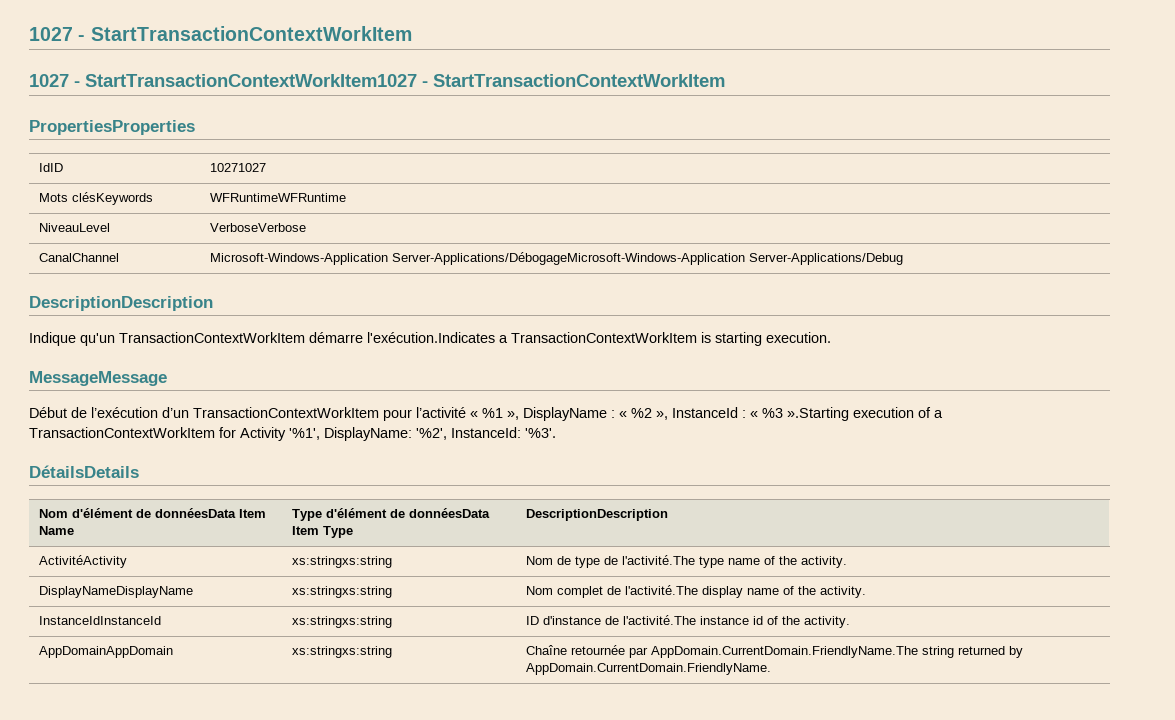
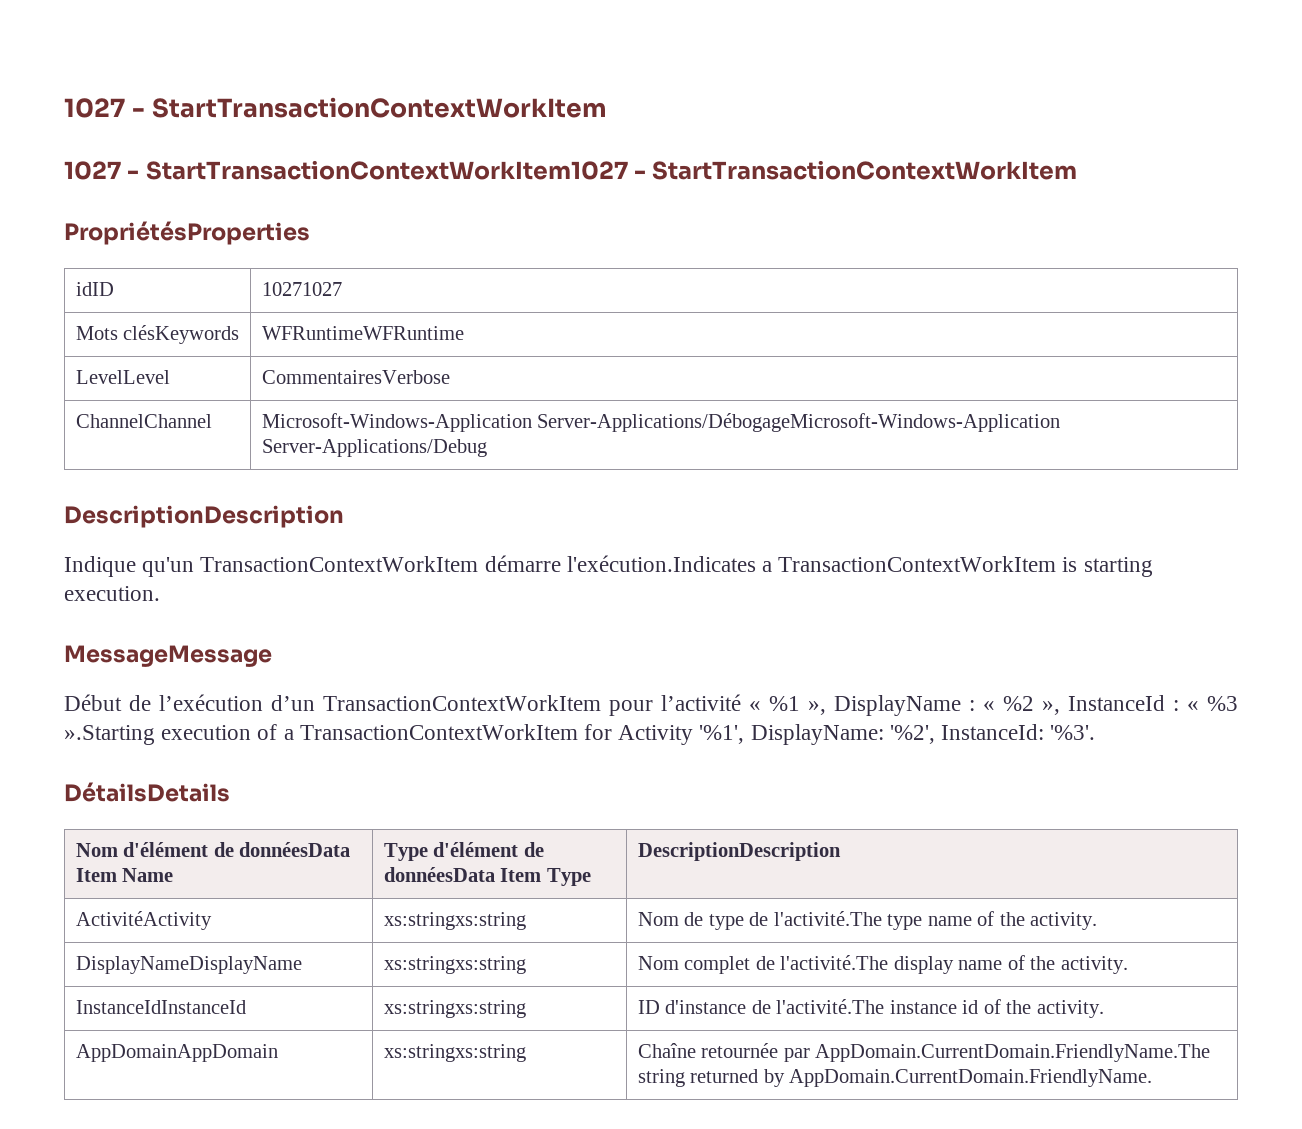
[29,120,195,135] [38,163,63,172] PropertiesProperties // IdID -> [64,221,310,245] [75,282,114,296] PropriétésProperties // idID
[38,223,110,232] [209,223,306,232] [38,253,119,262] NiveauLevel | VerboseVerbose // CanalChannel -> [75,370,170,384] [261,370,450,384] [75,414,212,428] LevelLevel | CommentairesVerbose // ChannelChannel

